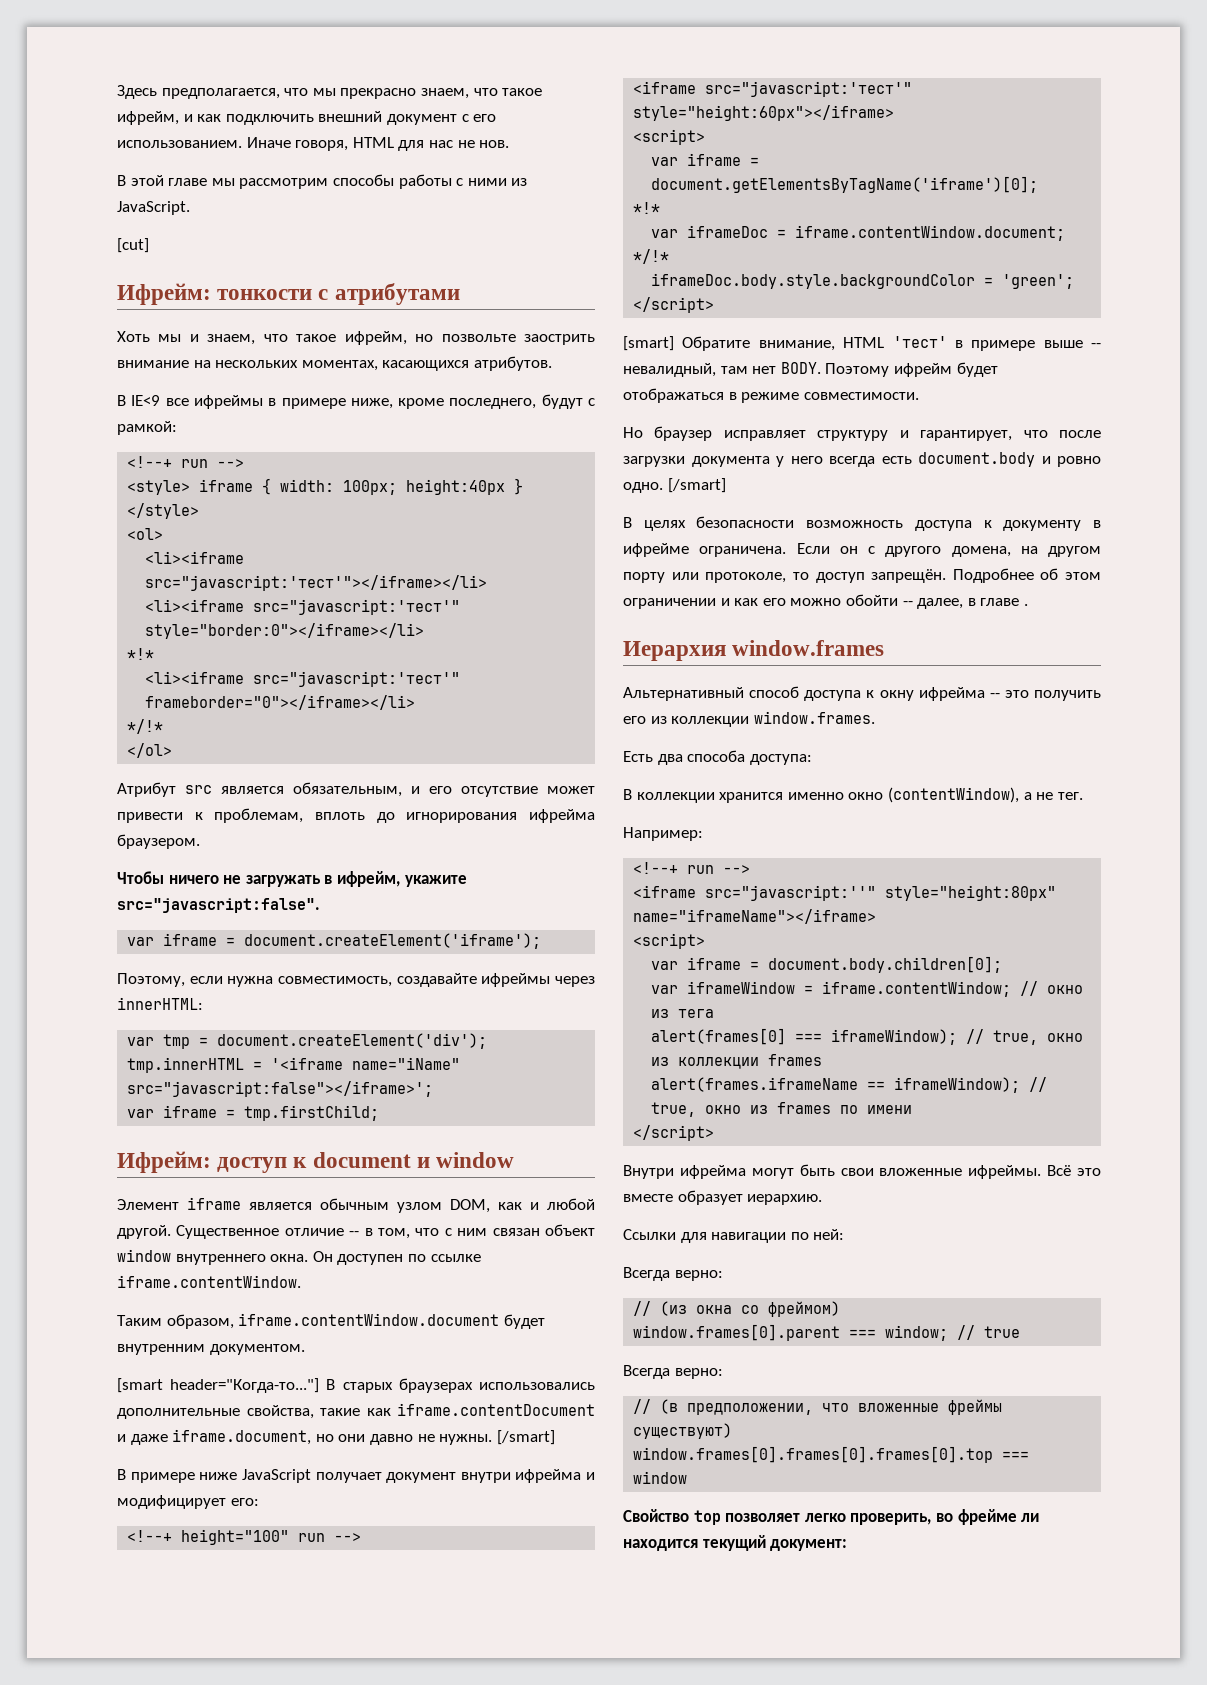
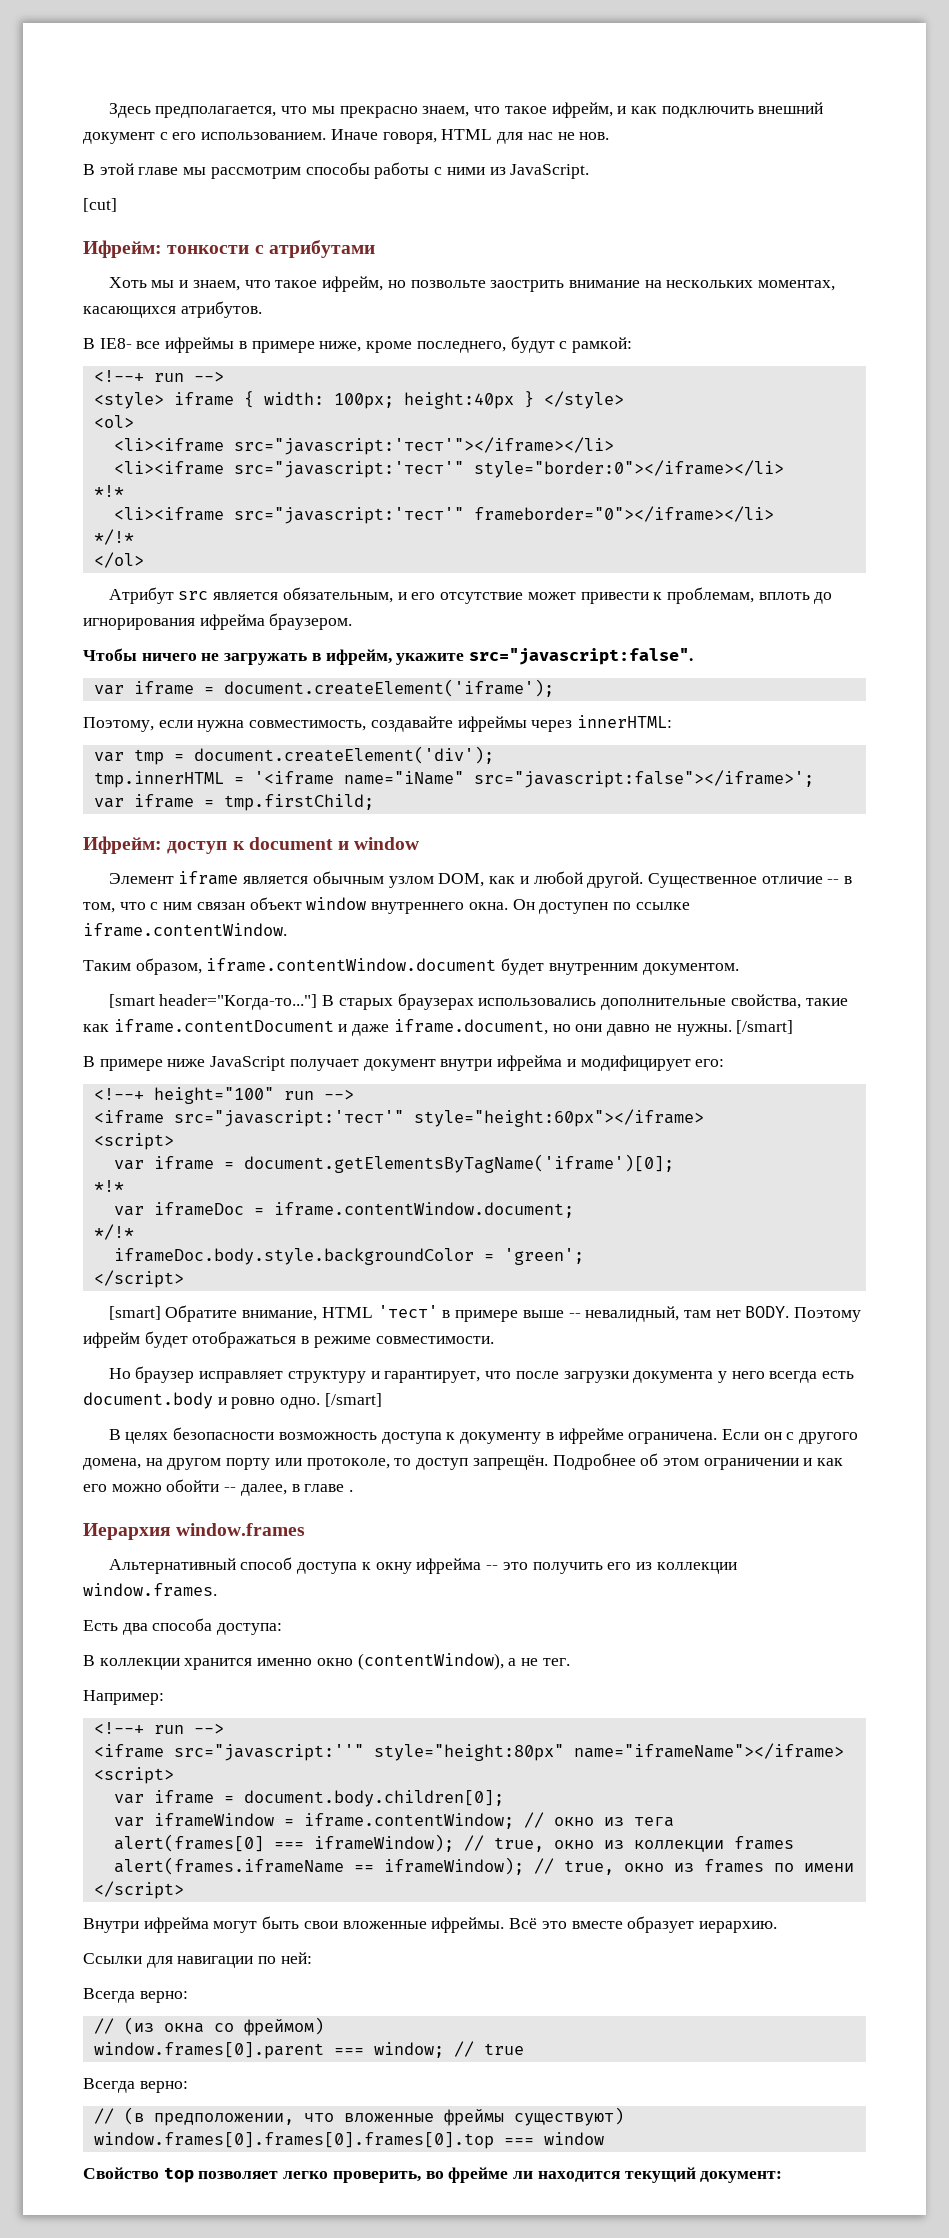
[131,395,161,406] IE<9 -> [99,338,132,349] IE8-

